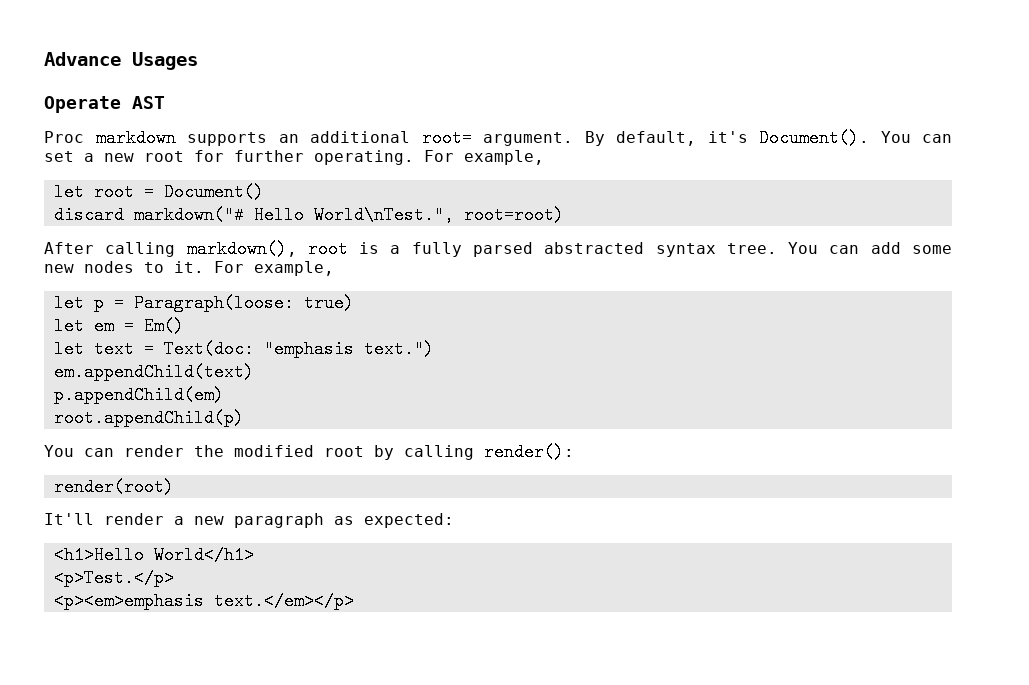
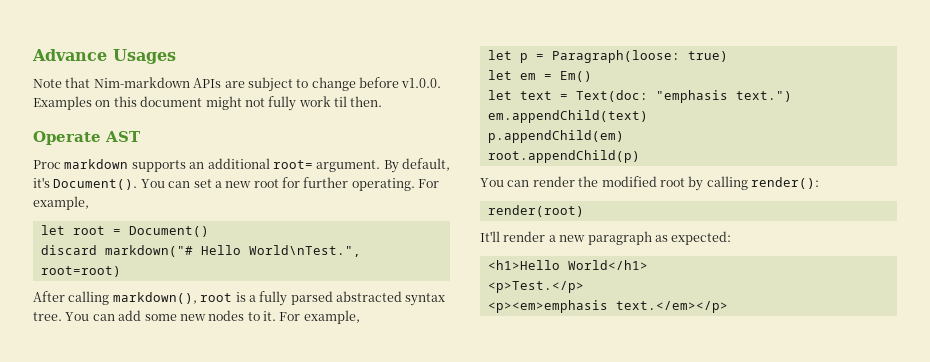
(198, 61) none -> [33,77,442,92] [33,96,383,111] // Note that Nim-markdown APIs are subject to change before v1.0.0. Examples on this document might not fully work til then.

